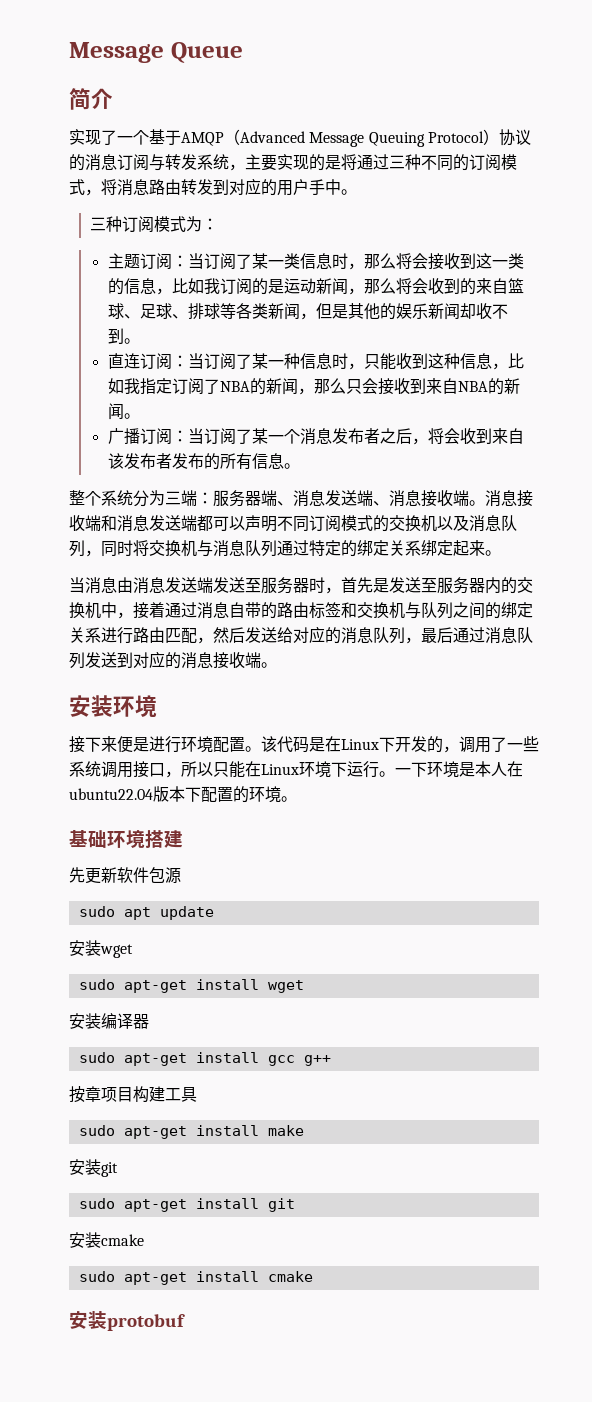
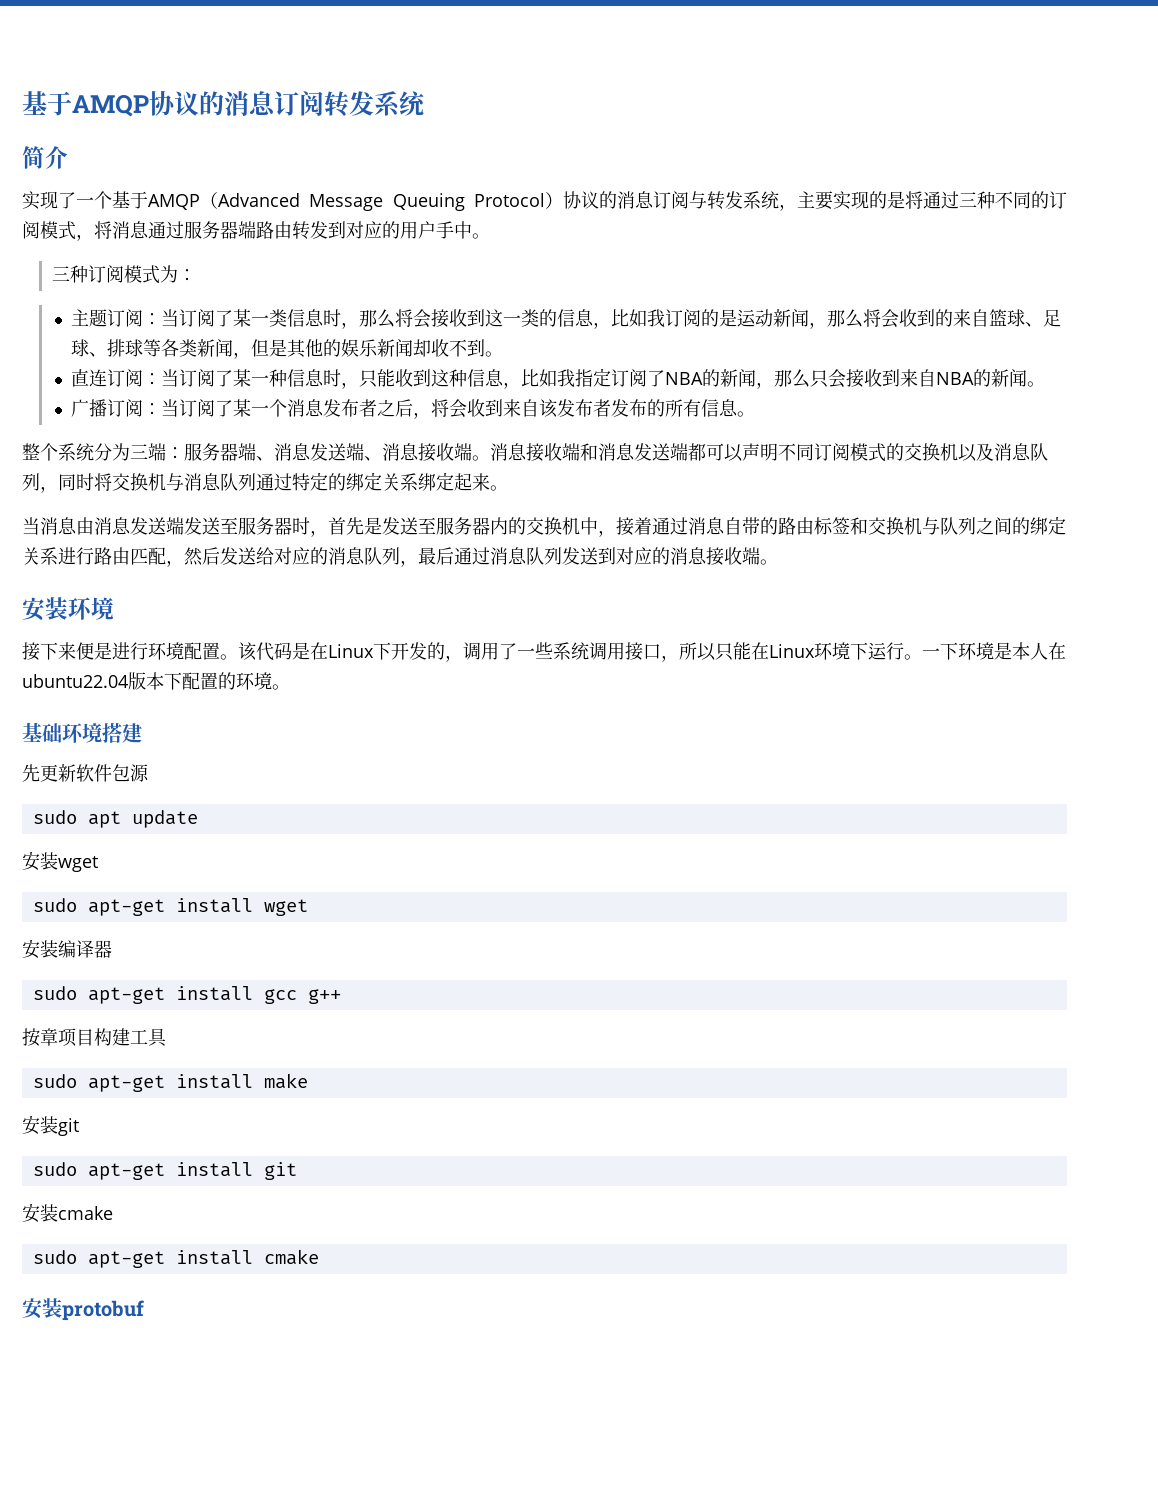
[69,42,243,63] Message Queue -> [22,91,426,117] 基于AMQP协议的消息订阅转发系统
(149, 187) none -> [148,221,256,239] 通过服务器端

